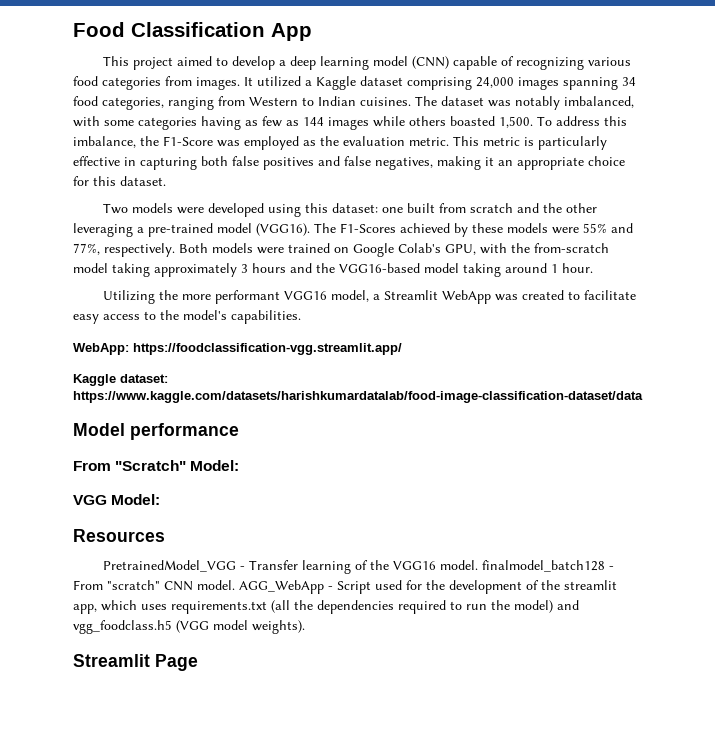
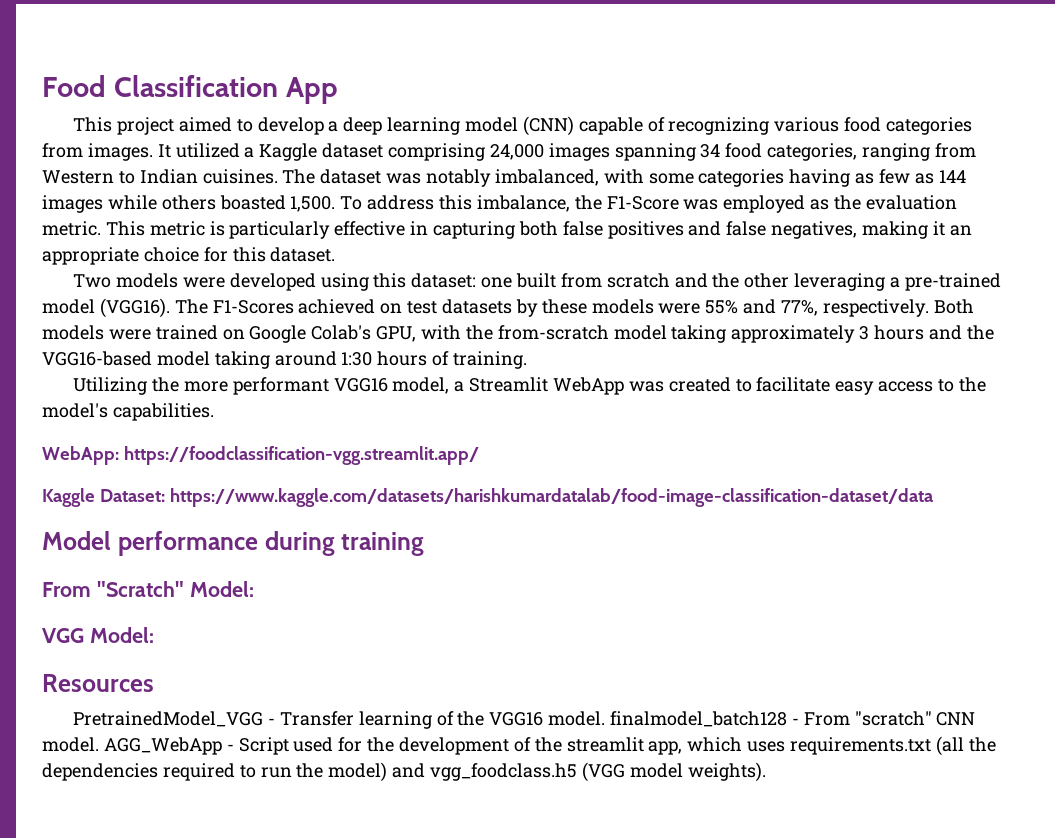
(450, 228) none -> [380,299,513,314] on test datasets
[551,263,593,273] 1 hour. -> [341,351,528,369] 1:30 hours of training.
[120,374,168,383] dataset: -> [99,489,165,502] Dataset:
(239, 431) none -> [264,531,425,556] during training
[73,654,198,671] // Streamlit Page -> (766, 772) none

